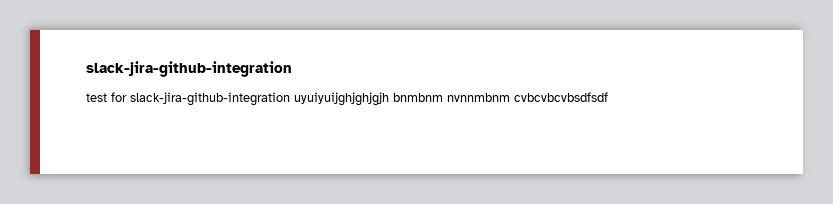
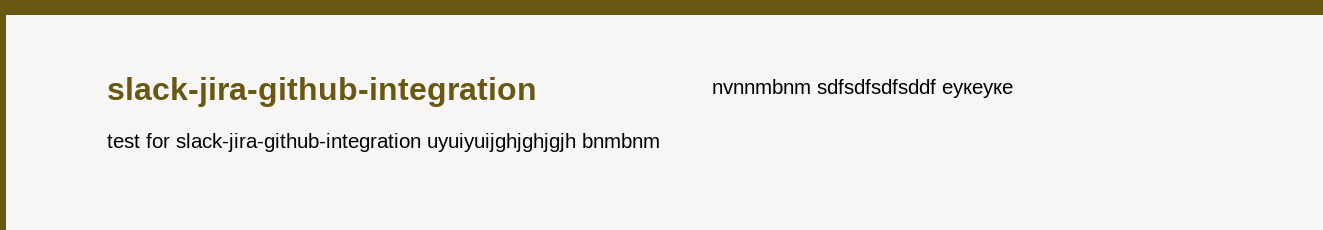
[514,92,608,102] cvbcvbcvbsdfsdf -> [817,79,1013,98] sdfsdfsdfsddf еукеуке

